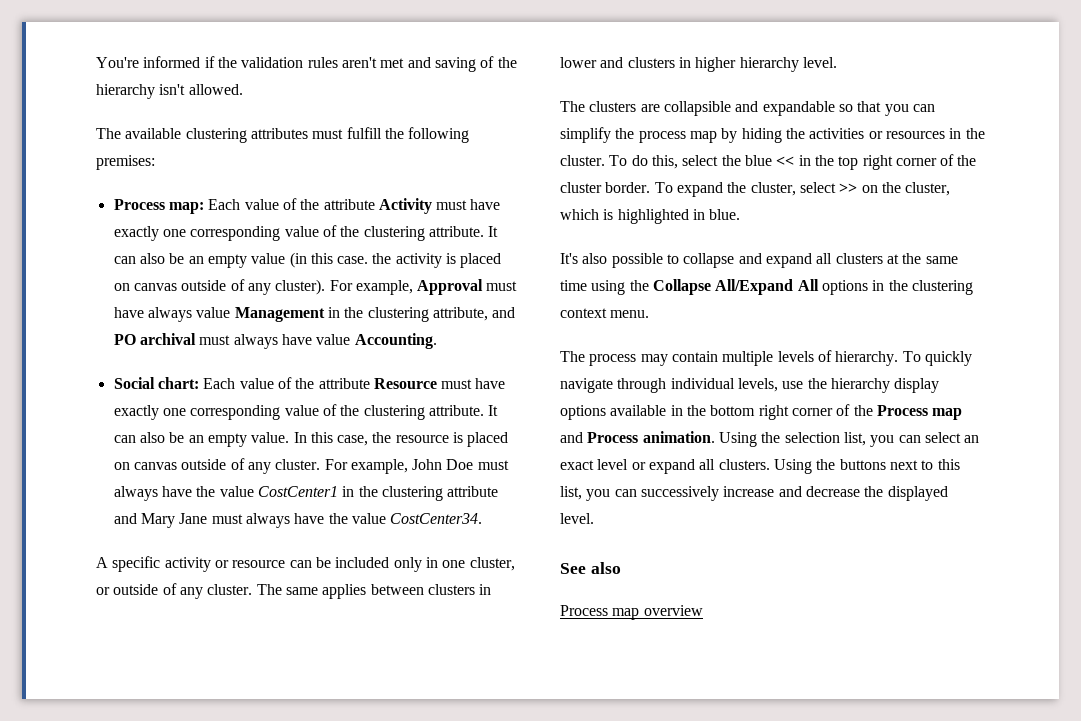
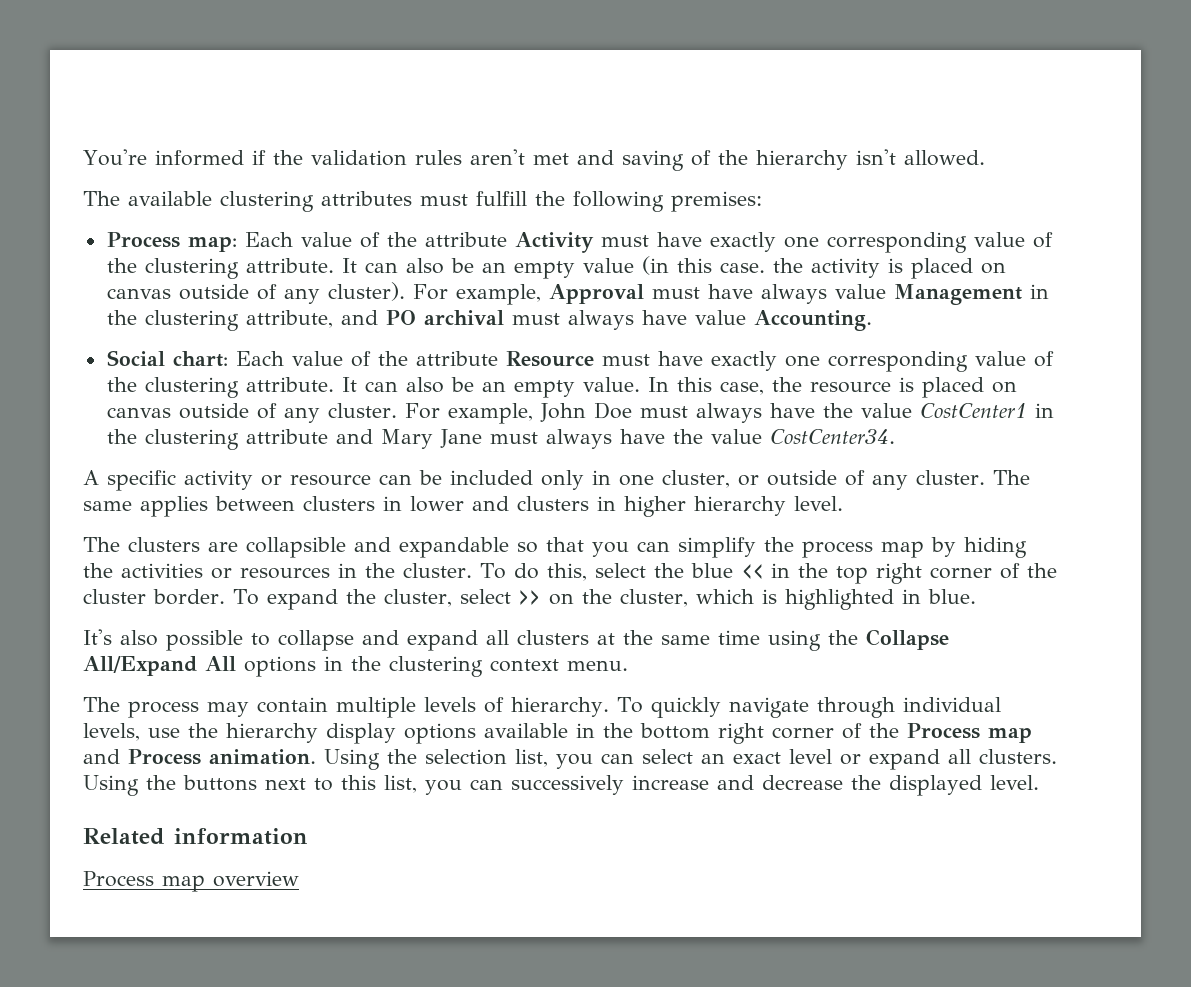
[560,562,621,574] See also -> [83,828,308,845] Related information

